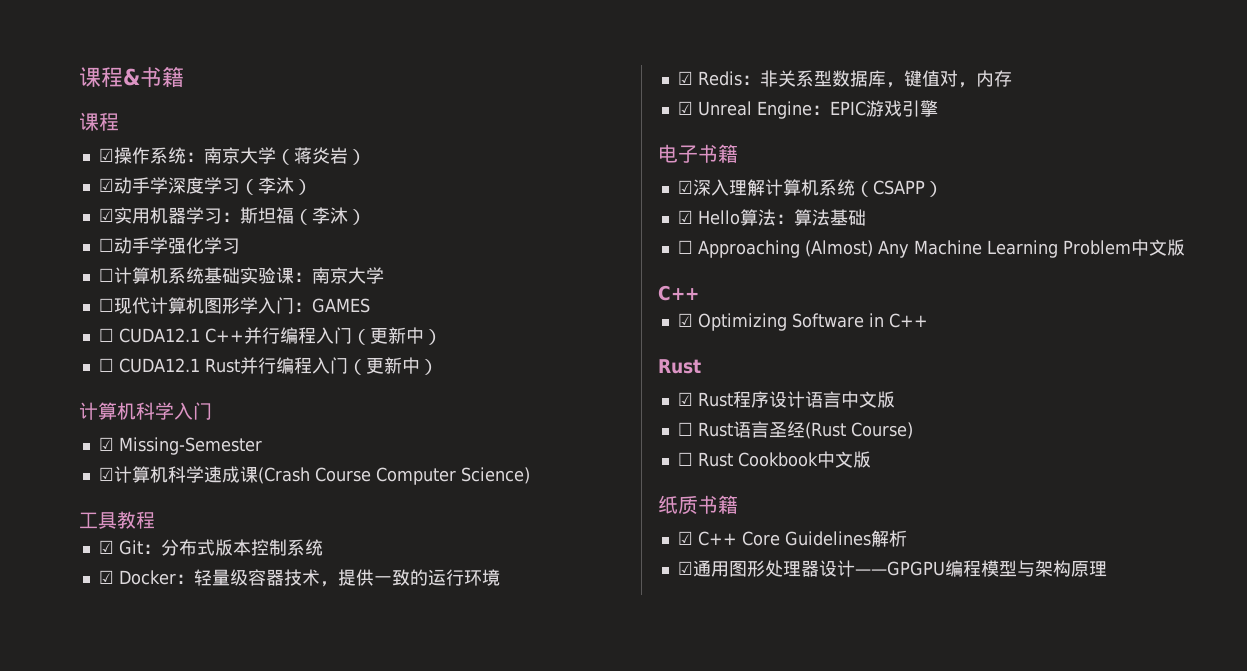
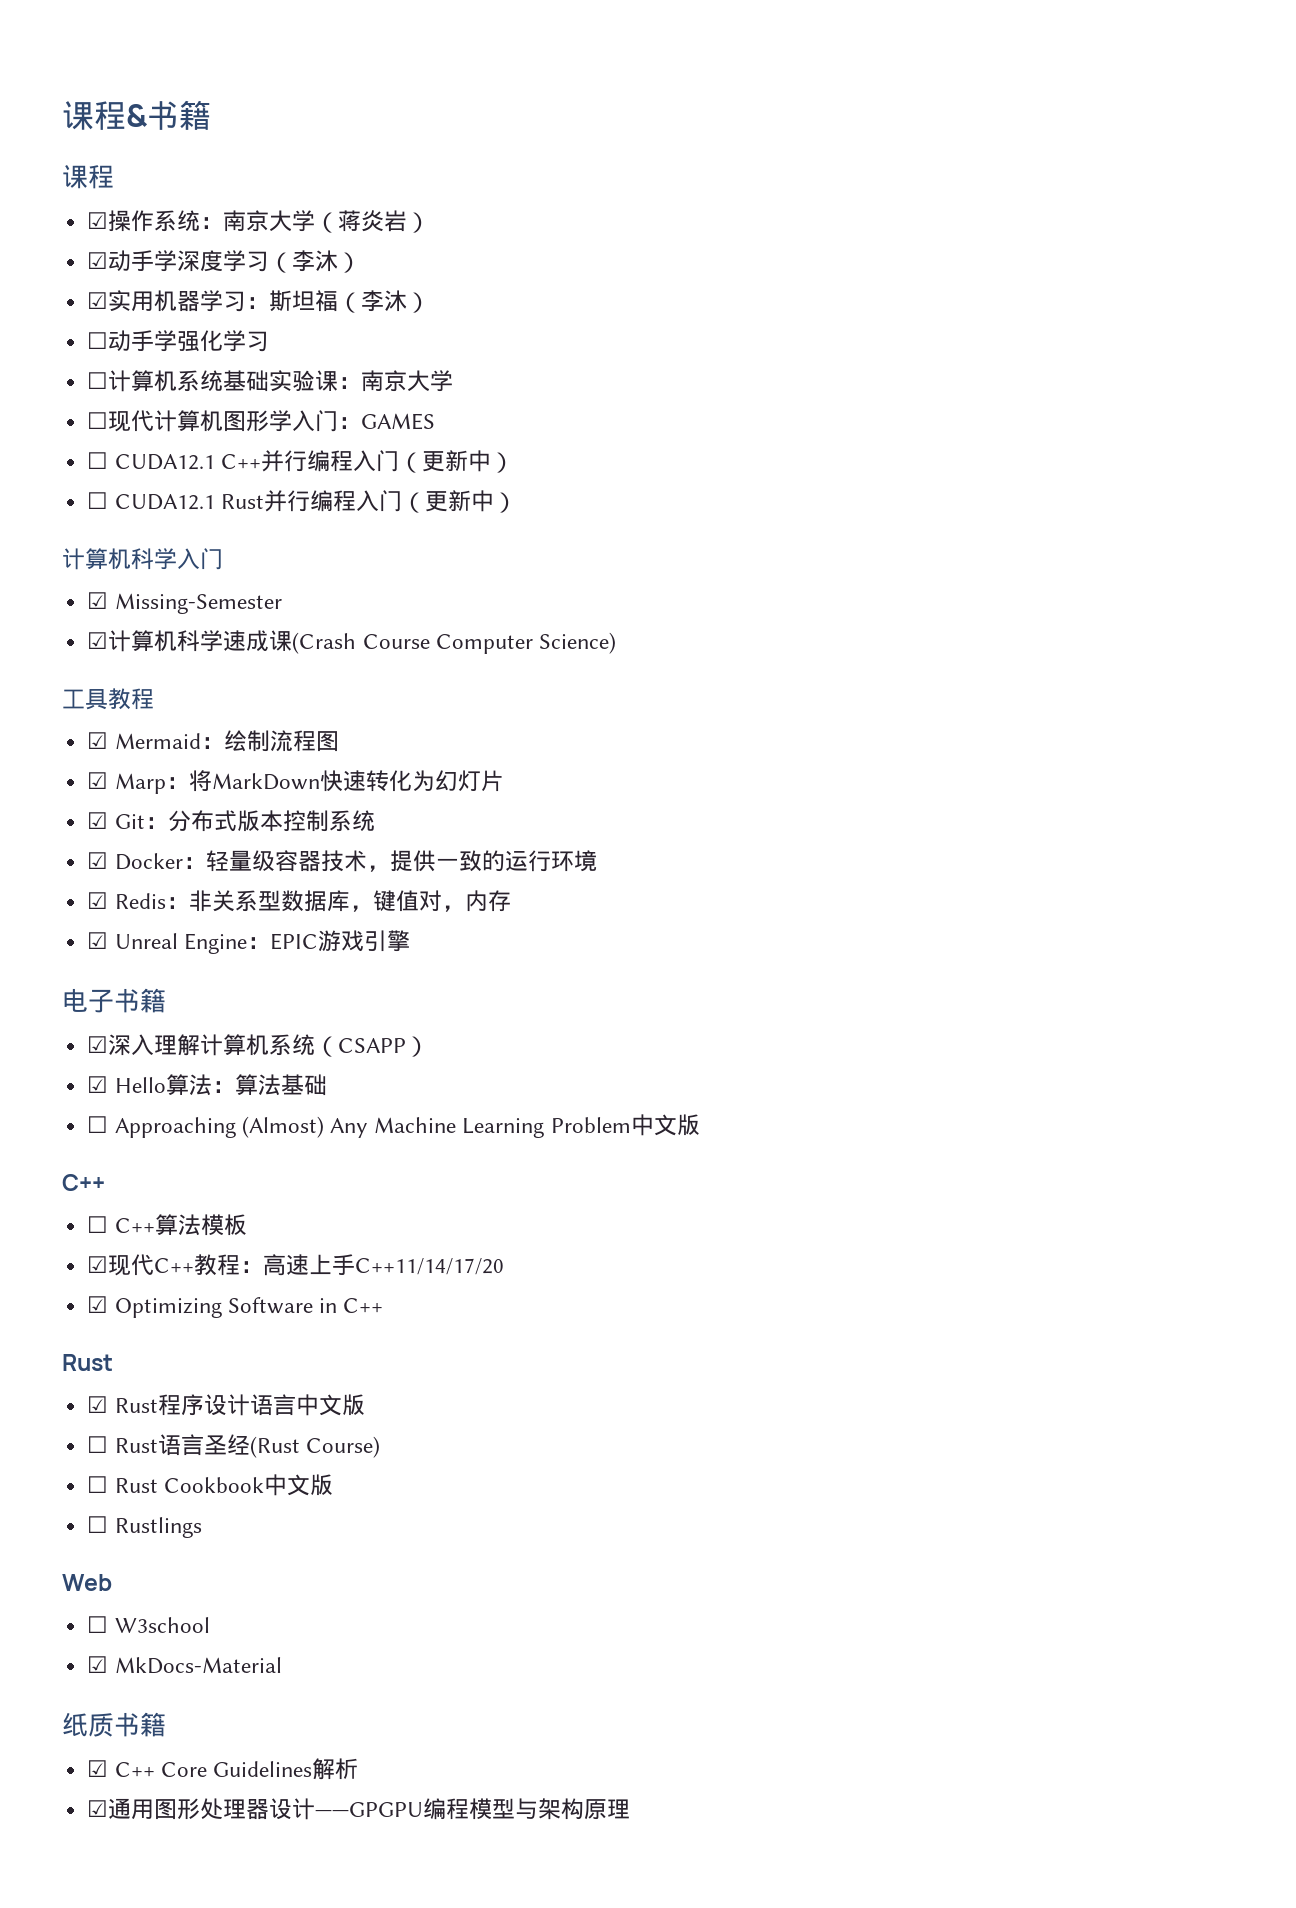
(155, 520) none -> [87,730,339,752] [87,770,504,794] // ☑ Mermaid：绘制流程图 // ☑ Marp：将MarkDown快速转化为幻灯片
(699, 293) none -> [87,1214,247,1236] [87,1254,505,1276] // ☐ C++算法模板 // ☑现代C++教程：高速上手C++11/14/17/20
(871, 459) none -> [87,1516,202,1538] [62,1574,112,1591] [87,1616,210,1633] [87,1656,282,1674] // ☐ Rustlings // Web // ☐ W3school // ☑ MkDocs-Material

